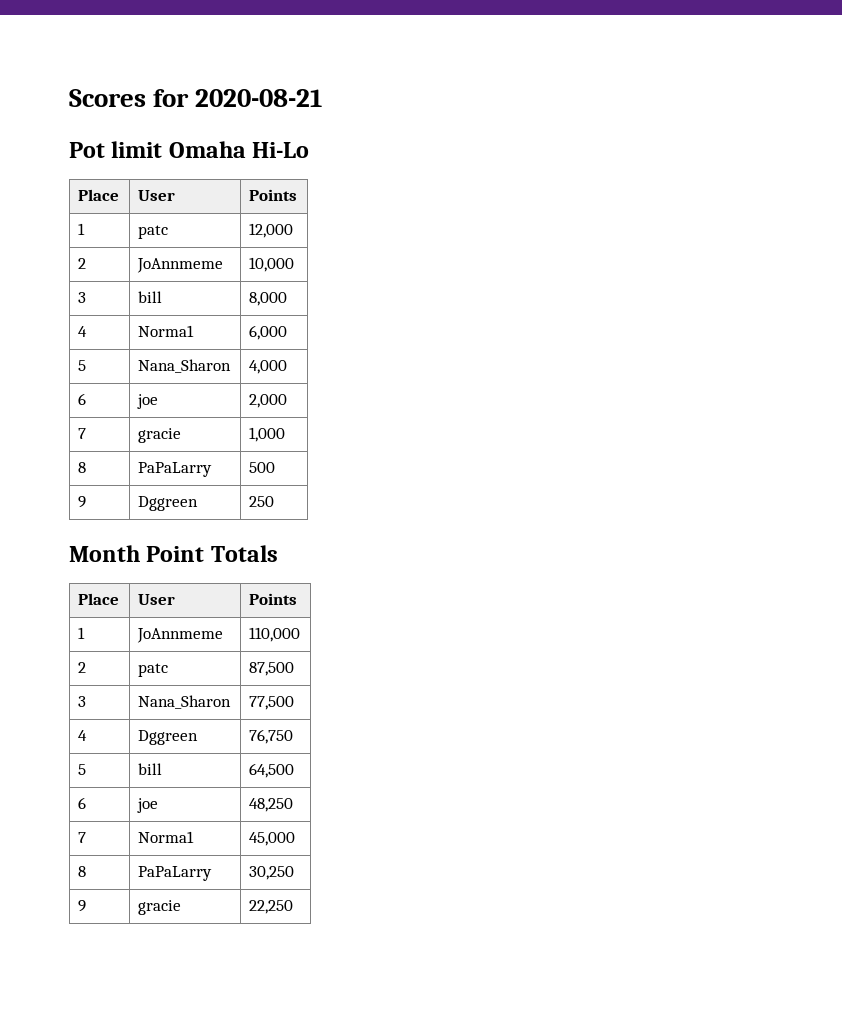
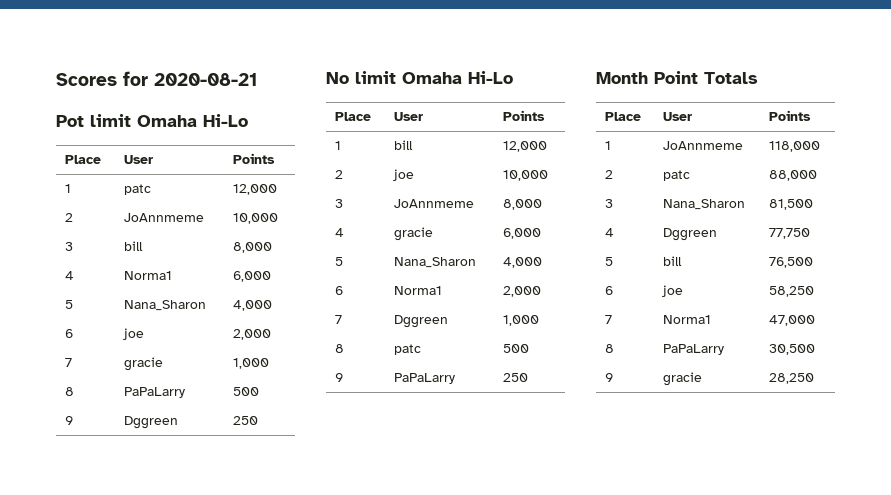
(275, 501) none -> [326,71,513,84] [335,112,372,121] [394,112,424,121] [503,110,546,121] [335,141,342,150] [394,140,414,150] [503,141,548,152] [335,170,344,179] [393,169,415,181] [503,170,549,181] [335,199,344,208] [394,199,475,208] [503,199,543,210] [335,228,345,237] [394,227,434,241] [503,228,542,239] [335,257,344,266] [394,257,477,268] [503,257,543,268] [335,286,344,295] [394,286,443,295] [503,286,542,297] [335,315,343,324] [394,315,449,328] [503,315,540,326] [335,344,345,353] [394,344,422,355] [503,344,530,353] [335,373,344,382] [394,373,456,384] [503,373,529,382] // No limit Omaha Hi-Lo // Place | User | Points // 1 | bill | 12,000 // 2 | joe | 10,000 // 3 | JoAnnmeme | 8,000 // 4 | gracie | 6,000 // 5 | Nana_Sharon | 4,000 // 6 | Norma1 | 2,000 // 7 | Dggreen | 1,000 // 8 | patc | 500 // 9 | PaPaLarry | 250
[249,627,301,642] 110,000 -> [769,141,821,152] 118,000
[249,662,295,676] 87,500 -> [769,170,818,181] 88,000
[249,696,295,710] 77,500 -> [769,199,814,210] 81,500
[249,729,294,744] 76,750 -> [769,228,811,239] 77,750
[249,763,295,778] [78,797,87,809] [137,798,159,813] [249,798,294,812] 64,500 // 6 | joe | 48,250 -> [769,257,814,268] [605,286,614,295] [662,285,684,297] [769,286,815,297] 76,500 // 6 | joe | 58,250
[249,832,296,846] [78,866,87,877] [138,866,213,881] [249,866,295,880] 45,000 // 8 | PaPaLarry | 30,250 -> [769,315,816,326] [605,344,615,353] [663,344,725,355] [769,344,816,355] 47,000 // 8 | PaPaLarry | 30,500
[249,900,294,914] 22,250 -> [769,373,815,384] 28,250

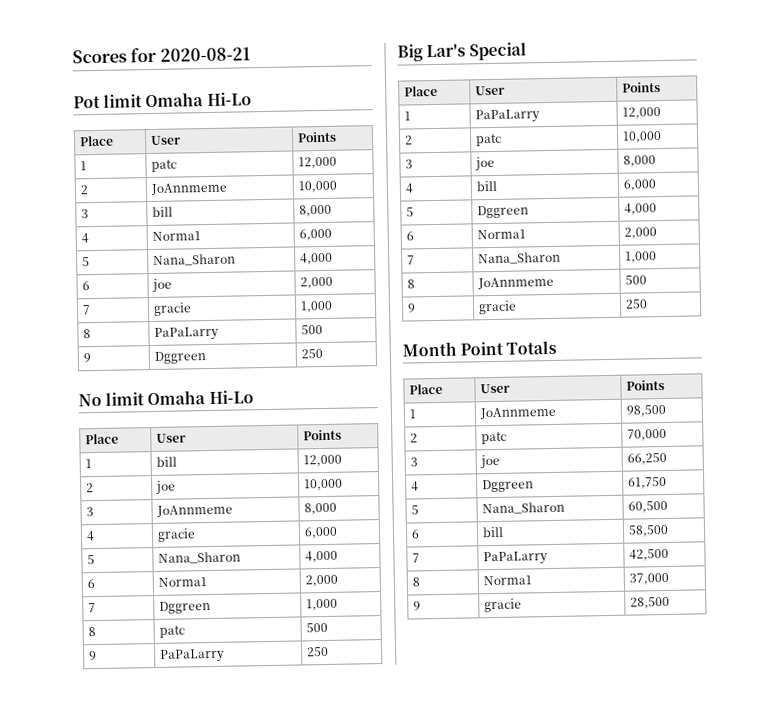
(529, 377) none -> [397,42,528,62] [404,85,439,97] [475,85,506,96] [622,82,662,93] [404,111,412,121] [475,109,541,124] [622,106,662,119] [405,135,414,145] [475,133,503,147] [622,130,663,143] [405,159,414,169] [475,156,496,172] [623,155,657,167] [405,183,415,194] [476,180,498,192] [623,179,658,191] [406,207,415,217] [477,205,530,219] [624,203,658,215] [406,231,415,241] [477,229,527,240] [624,227,658,239] [407,255,416,265] [478,251,562,265] [625,251,658,263] [407,279,416,289] [477,276,555,290] [625,275,648,285] [407,303,417,313] [478,300,518,315] [625,299,649,309] // Big Lar's Special // Place | User | Points // 1 | PaPaLarry | 12,000 // 2 | patc | 10,000 // 3 | joe | 8,000 // 4 | bill | 6,000 // 5 | Dggreen | 4,000 // 6 | Norma1 | 2,000 // 7 | Nana_Sharon | 1,000 // 8 | JoAnnmeme | 500 // 9 | gracie | 250
[769,141,821,152] [605,170,614,179] [663,170,691,181] [769,170,818,181] [605,199,614,208] [663,199,746,210] [769,199,814,210] 118,000 // 2 | patc | 88,000 // 3 | Nana_Sharon | 81,500 -> [626,404,667,417] [410,433,419,443] [481,431,508,445] [627,428,668,441] [410,457,419,467] [480,454,501,470] [627,452,668,465] 98,500 // 2 | patc | 70,000 // 3 | joe | 66,250
[769,228,811,239] [605,257,614,266] [663,256,683,266] [769,257,814,268] [605,286,614,295] [662,285,684,297] [769,286,815,297] [605,315,613,324] [663,315,712,324] [769,315,816,326] [605,344,615,353] [663,344,725,355] [769,344,816,355] [605,373,614,382] [663,372,703,386] [769,373,815,384] 77,750 // 5 | bill | 76,500 // 6 | joe | 58,250 // 7 | Norma1 | 47,000 // 8 | PaPaLarry | 30,500 // 9 | gracie | 28,250 -> [628,476,668,489] [411,505,420,515] [482,501,566,515] [628,500,669,513] [411,529,421,539] [482,526,505,538] [628,524,670,537] [412,553,421,563] [483,551,549,566] [629,548,670,561] [412,577,421,587] [483,575,533,586] [629,572,670,585] [413,601,422,611] [484,598,523,613] [630,596,671,609] 61,750 // 5 | Nana_Sharon | 60,500 // 6 | bill | 58,500 // 7 | PaPaLarry | 42,500 // 8 | Norma1 | 37,000 // 9 | gracie | 28,500

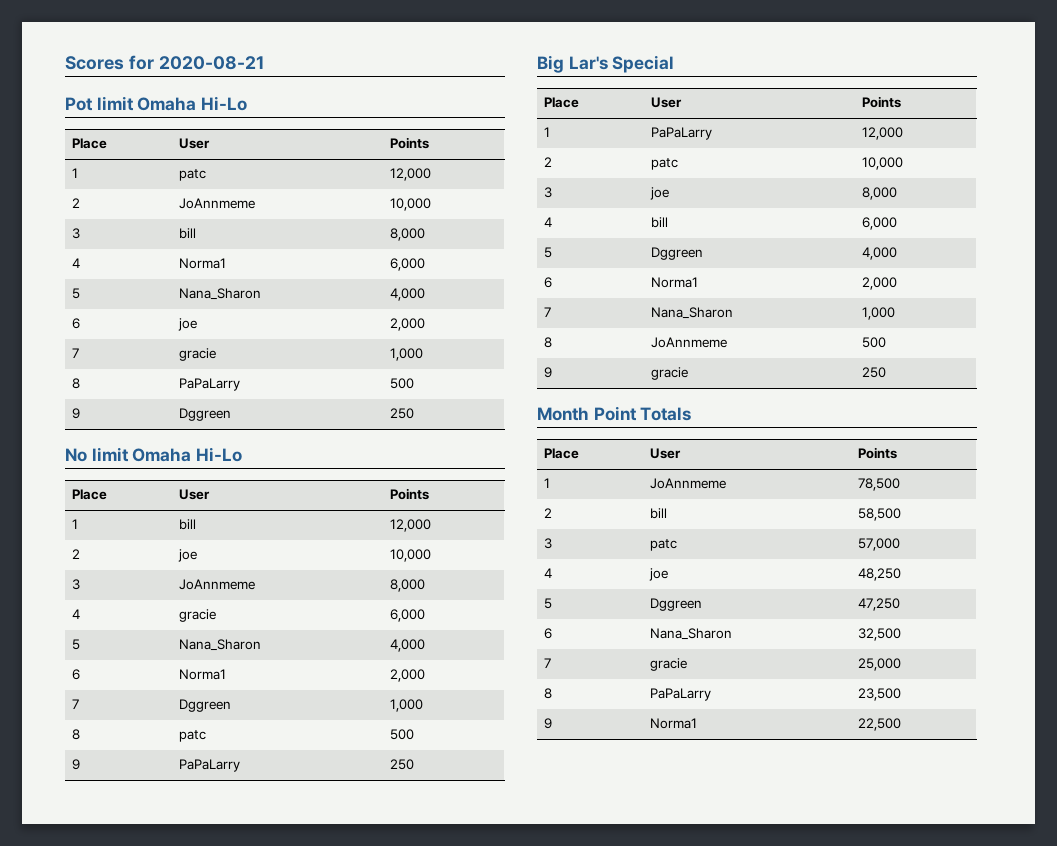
[626,404,667,417] [410,433,419,443] [481,431,508,445] [627,428,668,441] [410,457,419,467] [480,454,501,470] [627,452,668,465] [411,481,420,492] [482,479,535,493] [628,476,668,489] [411,505,420,515] [482,501,566,515] [628,500,669,513] [411,529,421,539] [482,526,505,538] [628,524,670,537] [412,553,421,563] [483,551,549,566] [629,548,670,561] [412,577,421,587] [483,575,533,586] [629,572,670,585] [413,601,422,611] [484,598,523,613] [630,596,671,609] 98,500 // 2 | patc | 70,000 // 3 | joe | 66,250 // 4 | Dggreen | 61,750 // 5 | Nana_Sharon | 60,500 // 6 | bill | 58,500 // 7 | PaPaLarry | 42,500 // 8 | Norma1 | 37,000 // 9 | gracie | 28,500 -> [857,478,900,491] [543,508,552,518] [649,508,667,519] [857,508,901,521] [543,538,552,549] [649,539,677,551] [857,538,900,551] [543,568,552,578] [648,568,668,581] [857,568,901,581] [543,598,552,609] [649,598,702,611] [857,598,900,611] [543,628,552,639] [649,628,732,640] [857,628,901,641] [543,658,551,668] [649,658,687,671] [857,658,901,671] [543,688,552,699] [649,688,711,701] [857,688,901,701] [543,718,552,729] [649,718,697,729] [857,718,901,731] 78,500 // 2 | bill | 58,500 // 3 | patc | 57,000 // 4 | joe | 48,250 // 5 | Dggreen | 47,250 // 6 | Nana_Sharon | 32,500 // 7 | gracie | 25,000 // 8 | PaPaLarry | 23,500 // 9 | Norma1 | 22,500

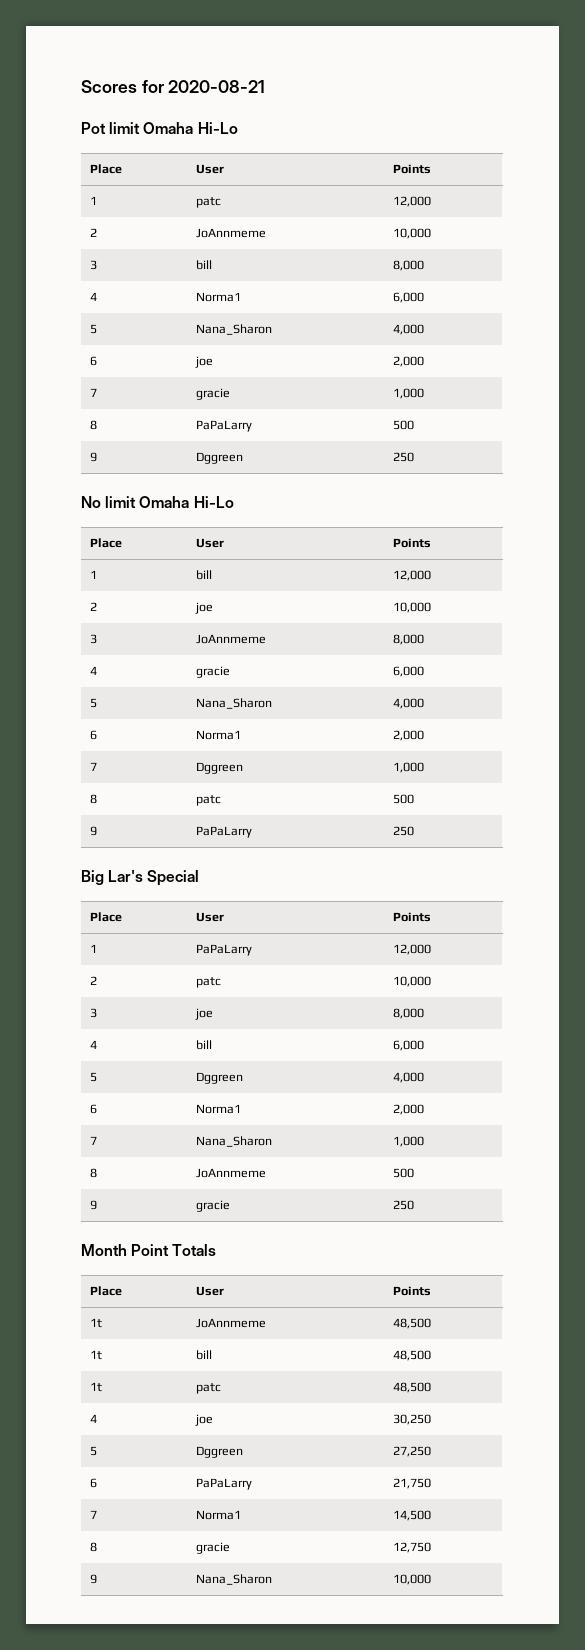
[543,478,550,488] [649,478,726,489] [857,478,900,491] [543,508,552,518] [649,508,667,519] [857,508,901,521] [543,538,552,549] [649,539,677,551] [857,538,900,551] 1 | JoAnnmeme | 78,500 // 2 | bill | 58,500 // 3 | patc | 57,000 -> [90,1318,103,1328] [196,1318,267,1328] [393,1318,432,1329] [90,1350,103,1360] [196,1350,213,1360] [393,1350,432,1361] [90,1382,103,1392] [196,1383,222,1394] [393,1382,432,1393] 1t | JoAnnmeme | 48,500 // 1t | bill | 48,500 // 1t | patc | 48,500
[857,568,901,581] [543,598,552,609] [649,598,702,611] [857,598,900,611] [543,628,552,639] [649,628,732,640] [857,628,901,641] [543,658,551,668] [649,658,687,671] [857,658,901,671] [543,688,552,699] [649,688,711,701] [857,688,901,701] [543,718,552,729] [649,718,697,729] [857,718,901,731] 48,250 // 5 | Dggreen | 47,250 // 6 | Nana_Sharon | 32,500 // 7 | gracie | 25,000 // 8 | PaPaLarry | 23,500 // 9 | Norma1 | 22,500 -> [393,1414,432,1425] [90,1446,98,1456] [196,1446,244,1458] [393,1446,432,1457] [90,1478,98,1488] [196,1478,253,1490] [393,1478,432,1489] [90,1510,98,1519] [196,1510,242,1520] [393,1510,432,1521] [90,1542,98,1552] [196,1542,231,1554] [393,1542,432,1553] [90,1574,98,1584] [196,1574,273,1585] [393,1574,432,1585] 30,250 // 5 | Dggreen | 27,250 // 6 | PaPaLarry | 21,750 // 7 | Norma1 | 14,500 // 8 | gracie | 12,750 // 9 | Nana_Sharon | 10,000

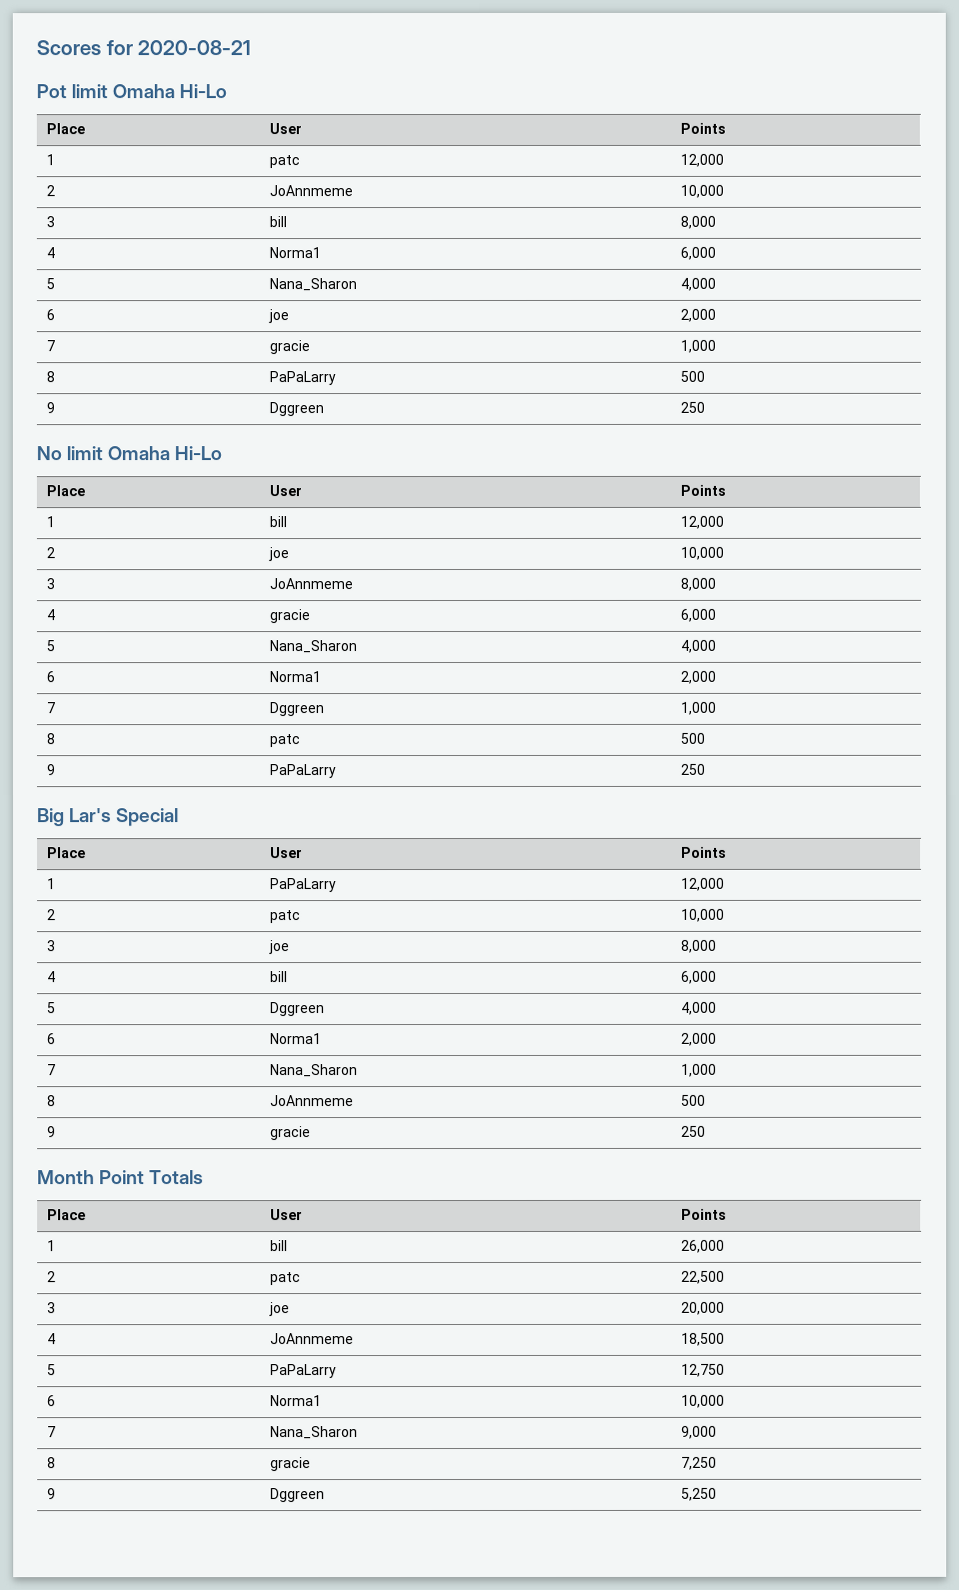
[90,1318,103,1328] [196,1318,267,1328] [393,1318,432,1329] [90,1350,103,1360] [196,1350,213,1360] [393,1350,432,1361] [90,1382,103,1392] [196,1383,222,1394] [393,1382,432,1393] [90,1414,98,1423] [195,1414,214,1426] [393,1414,432,1425] [90,1446,98,1456] [196,1446,244,1458] [393,1446,432,1457] [90,1478,98,1488] [196,1478,253,1490] [393,1478,432,1489] [90,1510,98,1519] [196,1510,242,1520] [393,1510,432,1521] 1t | JoAnnmeme | 48,500 // 1t | bill | 48,500 // 1t | patc | 48,500 // 4 | joe | 30,250 // 5 | Dggreen | 27,250 // 6 | PaPaLarry | 21,750 // 7 | Norma1 | 14,500 -> [46,1240,56,1252] [269,1240,288,1252] [680,1239,725,1253] [46,1271,56,1283] [269,1272,301,1286] [680,1270,725,1284] [46,1302,56,1314] [268,1302,290,1317] [680,1301,725,1315] [46,1333,56,1345] [269,1333,354,1345] [680,1332,725,1346] [46,1364,56,1376] [269,1364,337,1379] [680,1363,725,1377] [46,1395,56,1407] [269,1395,322,1407] [680,1394,725,1408] [46,1426,56,1438] [269,1426,358,1440] [680,1425,717,1439] 1 | bill | 26,000 // 2 | patc | 22,500 // 3 | joe | 20,000 // 4 | JoAnnmeme | 18,500 // 5 | PaPaLarry | 12,750 // 6 | Norma1 | 10,000 // 7 | Nana_Sharon | 9,000
[393,1542,432,1553] [90,1574,98,1584] [196,1574,273,1585] [393,1574,432,1585] 12,750 // 9 | Nana_Sharon | 10,000 -> [680,1456,717,1470] [46,1488,56,1500] [269,1488,325,1503] [680,1487,717,1501] 7,250 // 9 | Dggreen | 5,250

